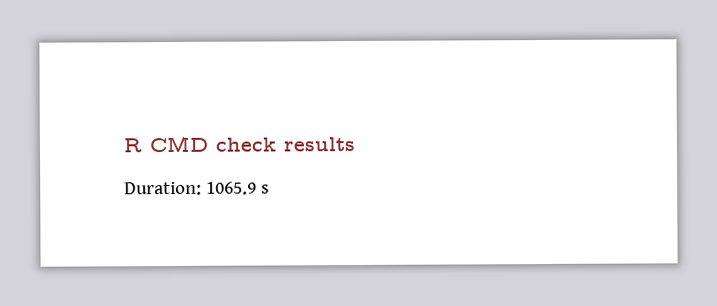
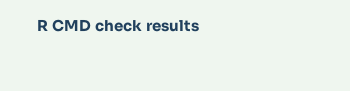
[124,181,270,196] // Duration: 1065.9 s -> (200, 26) none

